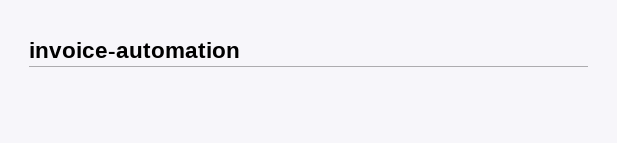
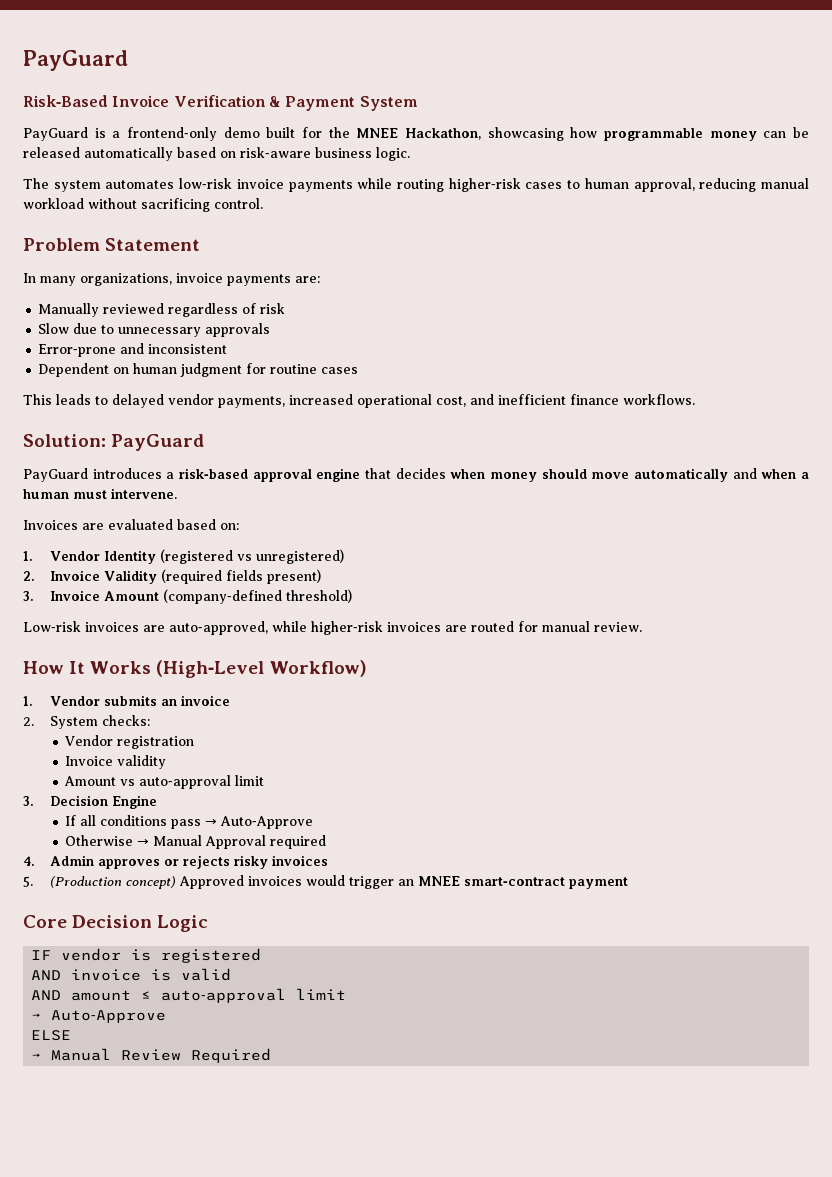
[29,42,240,58] invoice-automation -> [23,50,128,71] [23,95,418,111] [23,127,809,141] [23,147,410,161] [23,178,809,192] [23,198,263,212] [23,238,201,251] [23,273,320,286] [38,303,286,317] [38,323,271,337] [38,343,228,357] [38,363,359,377] [23,394,695,408] [23,434,205,451] [23,468,809,482] [23,488,177,499] [23,519,239,530] [23,549,344,564] [23,569,321,584] [23,589,352,604] [23,621,642,635] [23,660,368,678] [23,695,230,706] [23,715,150,729] [65,735,195,749] [65,755,167,769] [64,775,265,789] [23,795,157,809] [65,815,314,829] [65,835,327,849] [23,855,328,869] [23,875,628,889] [23,915,209,932] [31,948,262,963] [31,968,232,981] [31,988,347,1003] [31,1010,167,1023] [31,1030,72,1041] [31,1048,272,1063] PayGuard // Risk‑Based Invoice Verification & Payment System // PayGuard is a frontend‑only demo built for the MNEE Hackathon, showcasing how programmable money can be released automatically based on risk‑aware business logic. // The system automates low‑risk invoice payments while routing higher‑risk cases to human approval, reducing manual workload without sacrificing control. // Problem Statement // In many organizations, invoice payments are: // Manually reviewed regardless of risk // Slow due to unnecessary approvals // Error‑prone and inconsistent // Dependent on human judgment for routine cases // This leads to delayed vendor payments, increased operational cost, and inefficient finance workflows. // Solution: PayGuard // PayGuard introduces a risk‑based approval engine that decides when money should move automatically and when a human must intervene. // Invoices are evaluated based on: // 1. Vendor Identity (registered vs unregistered) // 2. Invoice Validity (required fields present) // 3. Invoice Amount (company‑defined threshold) // Low‑risk invoices are auto‑approved, while higher‑risk invoices are routed for manual review. // How It Works (High‑Level Workflow) // 1. Vendor submits an invoice // 2. System checks: // Vendor registration // Invoice validity // Amount vs auto‑approval limit // 3. Decision Engine // If all conditions pass → Auto‑Approve // Otherwise → Manual Approval required // 4. Admin approves or rejects risky invoices // 5. (Production concept) Approved invoices would trigger an MNEE smart‑contract payment // Core Decision Logic // IF vendor is registered // AND invoice is valid // AND amount ≤ auto‑approval limit // → Auto‑Approve // ELSE // → Manual Review Required

